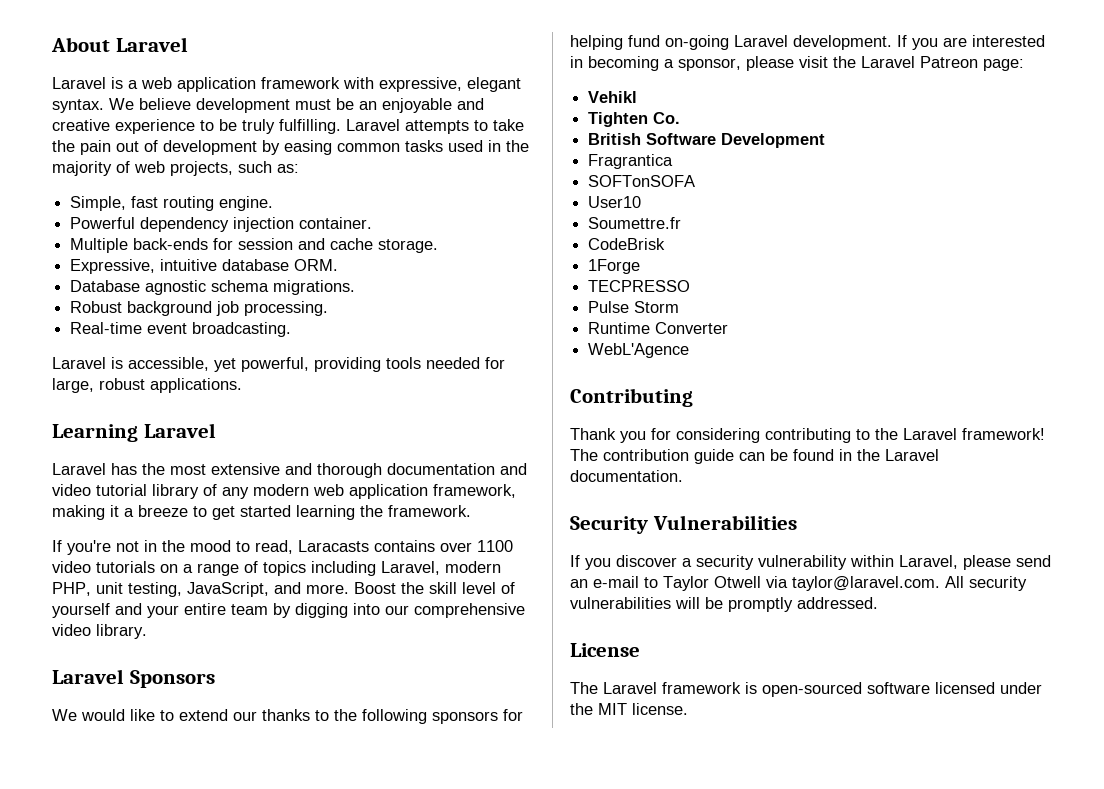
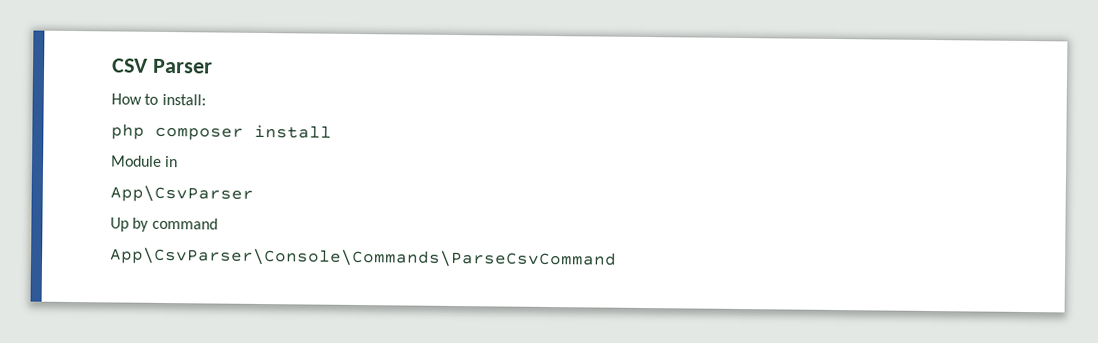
[51,37,188,52] [52,77,521,92] [52,98,484,113] [52,119,524,134] [52,140,529,155] [52,161,299,176] [70,196,274,211] [70,217,373,232] [70,238,439,253] [70,259,339,274] [70,280,356,295] [70,301,329,316] [70,322,292,337] [52,357,505,372] [52,378,242,393] [52,423,216,442] [52,463,527,478] [52,484,516,499] [52,505,471,520] [52,540,513,555] [52,561,501,576] [52,582,515,597] [52,603,525,618] [52,624,147,639] [52,669,215,688] [52,709,523,724] [570,35,1045,50] [570,56,1024,71] [588,91,638,103] [588,112,681,127] [588,133,826,148] [588,154,674,169] [588,175,696,187] [588,196,642,208] [588,217,682,229] [588,238,666,250] [588,259,641,274] [588,280,691,292] [588,301,680,313] [588,322,729,334] [588,343,690,358] [570,388,693,407] [570,428,1045,443] [570,449,939,464] [570,470,683,482] [570,515,797,534] [570,555,1051,570] [570,576,1027,591] [570,597,878,612] [570,643,640,657] [570,682,1042,697] [570,703,688,715] About Laravel // Laravel is a web application framework with expressive, elegant syntax. We believe development must be an enjoyable and creative experience to be truly fulfilling. Laravel attempts to take the pain out of development by easing common tasks used in the majority of web projects, such as: // Simple, fast routing engine. // Powerful dependency injection container. // Multiple back-ends for session and cache storage. // Expressive, intuitive database ORM. // Database agnostic schema migrations. // Robust background job processing. // Real-time event broadcasting. // Laravel is accessible, yet powerful, providing tools needed for large, robust applications. // Learning Laravel // Laravel has the most extensive and thorough documentation and video tutorial library of any modern web application framework, making it a breeze to get started learning the framework. // If you're not in the mood to read, Laracasts contains over 1100 video tutorials on a range of topics including Laravel, modern PHP, unit testing, JavaScript, and more. Boost the skill level of yourself and your entire team by digging into our comprehensive video library. // Laravel Sponsors // We would like to extend our thanks to the following sponsors for helping fund on-going Laravel development. If you are interested in becoming a sponsor, please visit the Laravel Patreon page: // Vehikl // Tighten Co. // British Software Development // Fragrantica // SOFTonSOFA // User10 // Soumettre.fr // CodeBrisk // 1Forge // TECPRESSO // Pulse Storm // Runtime Converter // WebL'Agence // Contributing // Thank you for considering contributing to the Laravel framework! The contribution guide can be found in the Laravel documentation. // Security Vulnerabilities // If you discover a security vulnerability within Laravel, please send an e-mail to Taylor Otwell via taylor@laravel.com. All security vulnerabilities will be promptly addressed. // License // The Laravel framework is open-sourced software licensed under the MIT license. -> [112,58,213,74] [111,93,206,106] [111,123,332,141] [111,155,179,168] [110,185,254,203] [110,217,218,232] [110,247,617,269] CSV Parser // How to install: // php composer install // Module in // App\CsvParser // Up by command // App\CsvParser\Console\Commands\ParseCsvCommand

